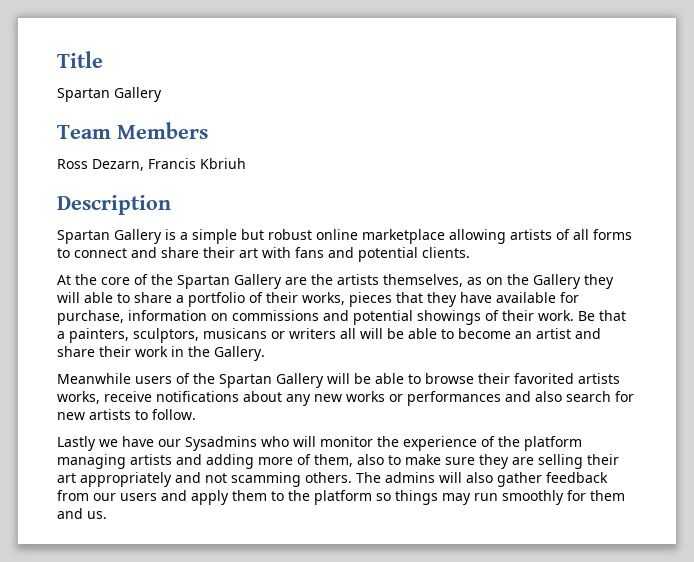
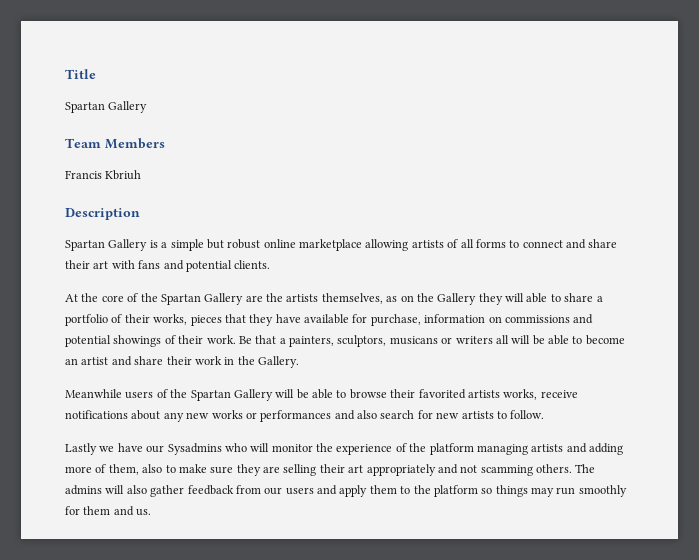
[57,159,144,171] Ross Dezarn, -> (165, 143) none

